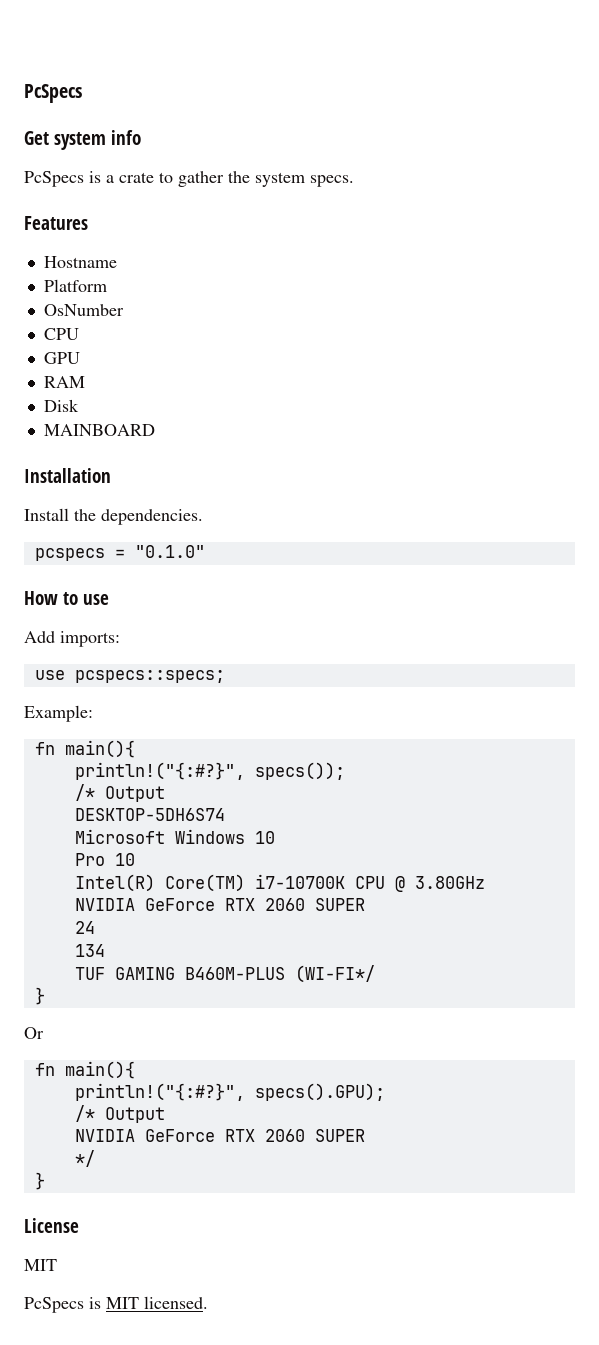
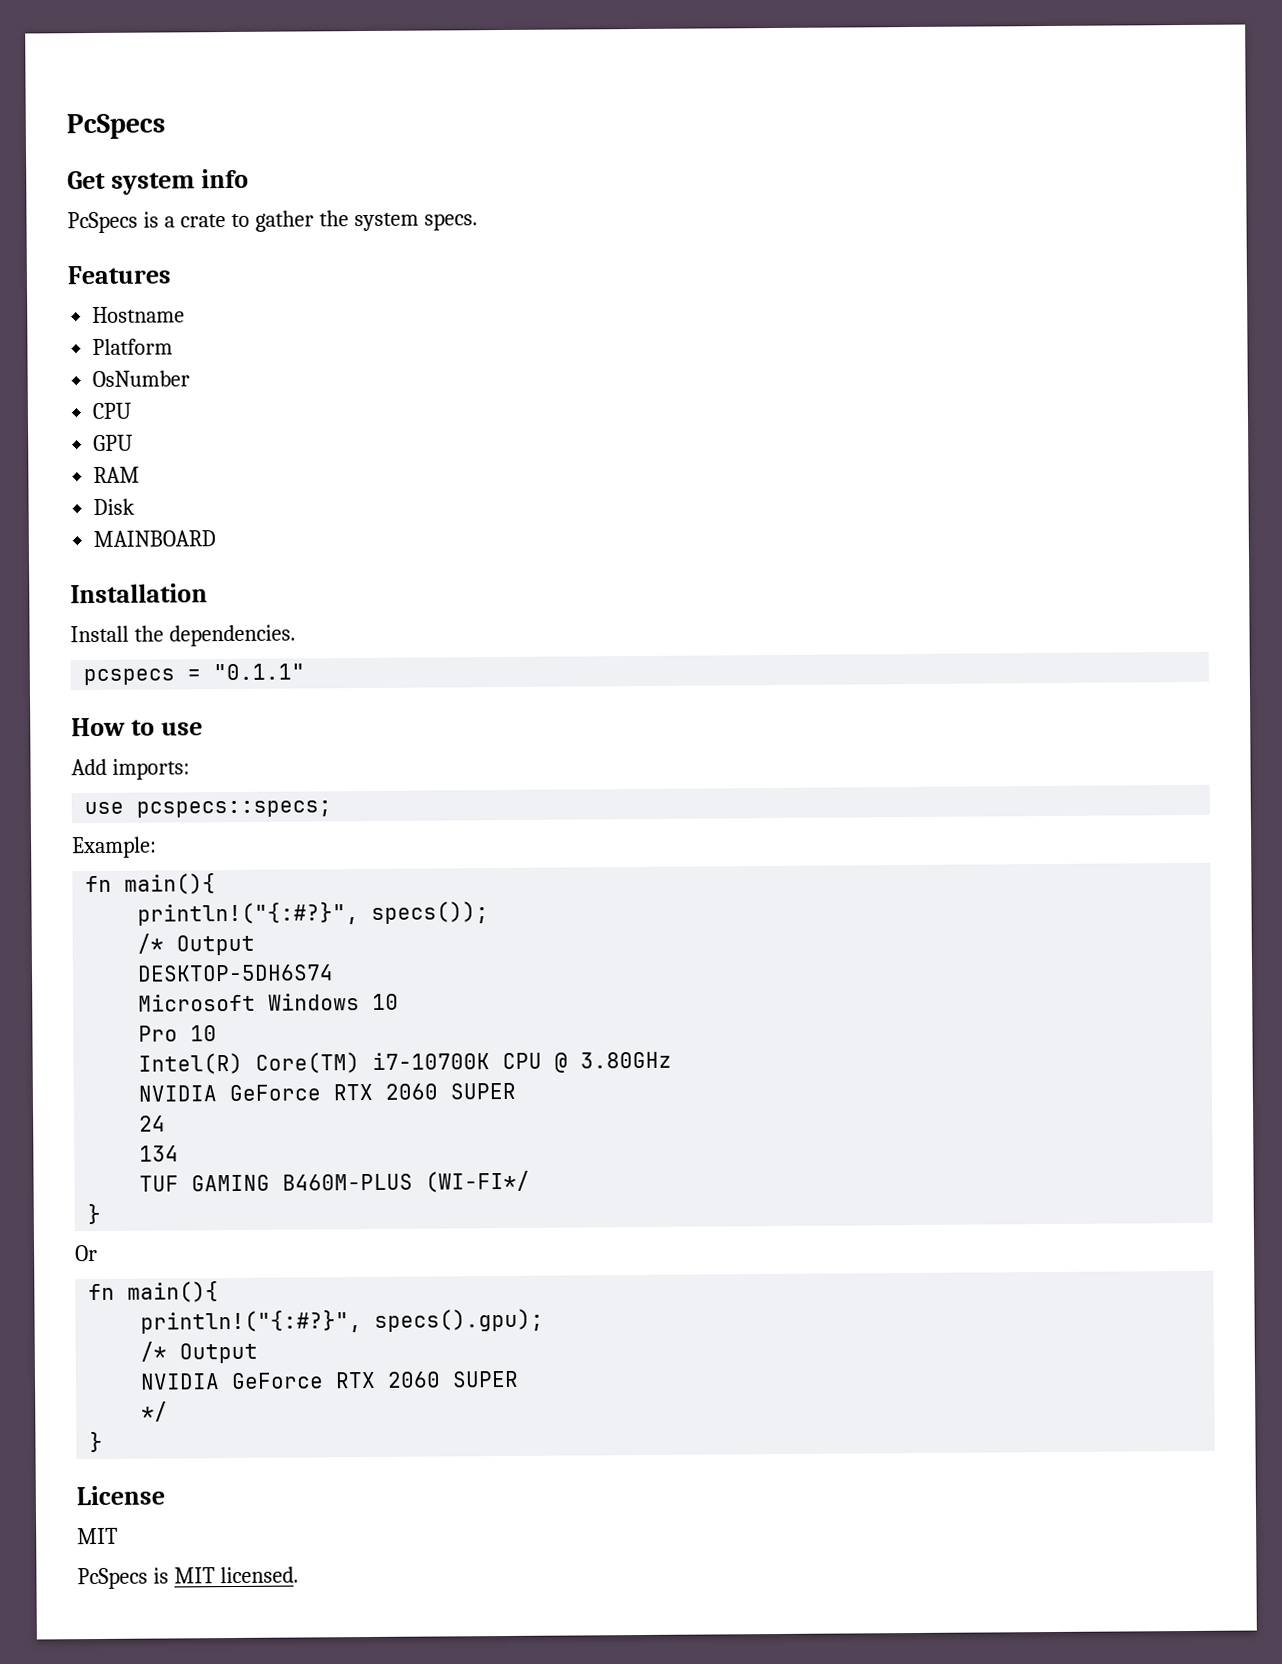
[134,545,205,558] "0.1.0" -> [213,663,306,681] "0.1.1"
[254,1083,385,1101] specs().GPU); -> [374,1308,545,1332] specs().gpu);

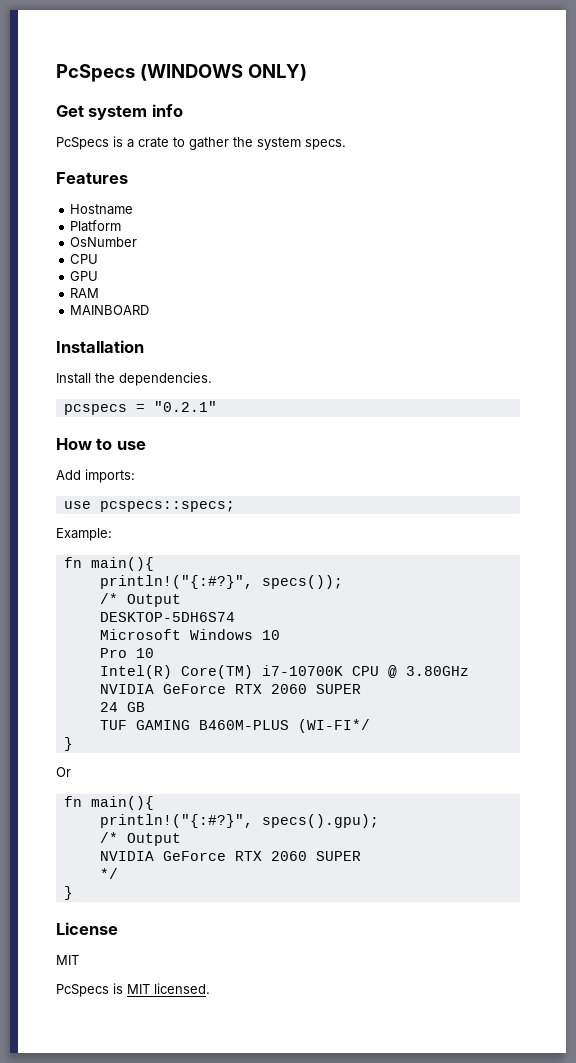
[66,113,165,140] PcSpecs -> [56,64,307,82] PcSpecs (WINDOWS ONLY)
[93,498,136,516] // Disk -> (100, 293) none
[213,663,306,681] "0.1.1" -> [153,401,217,412] "0.2.1"
[139,1145,180,1162] // 134 -> [126,702,145,712] GB

